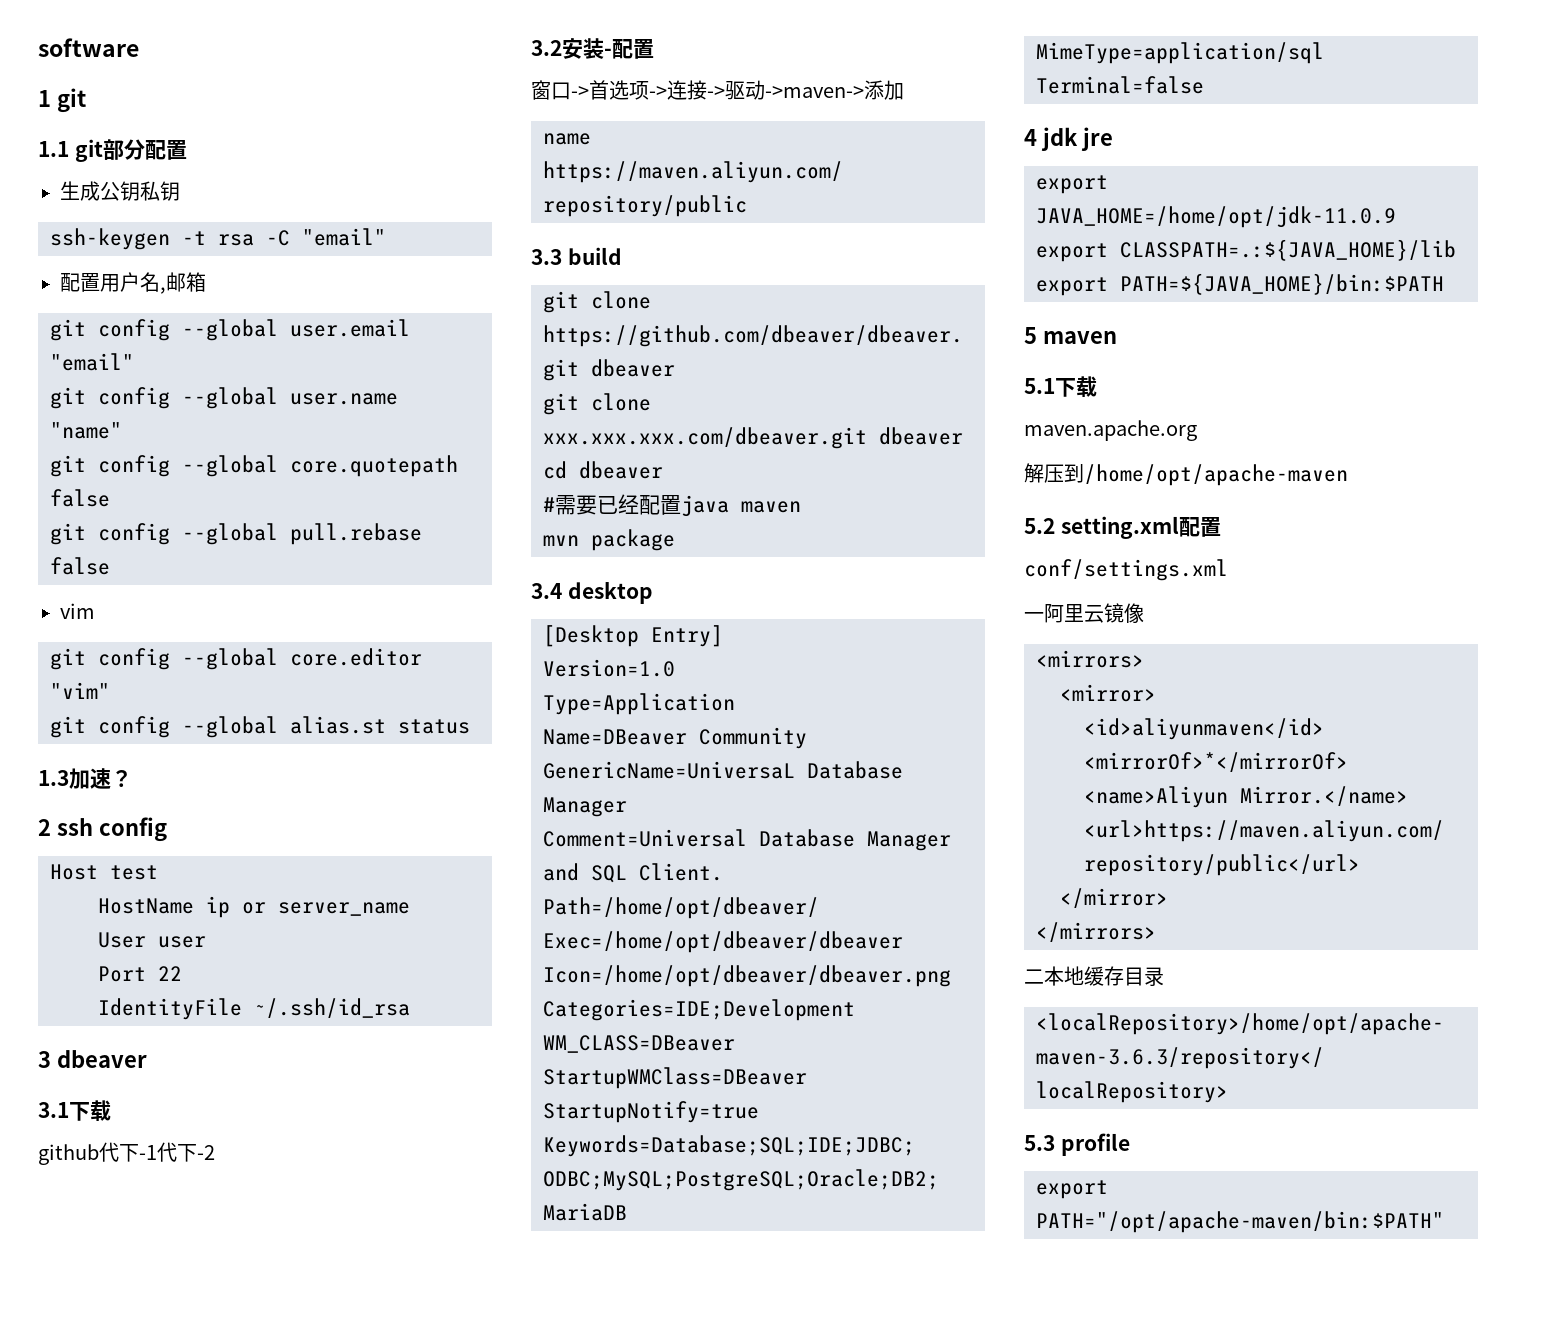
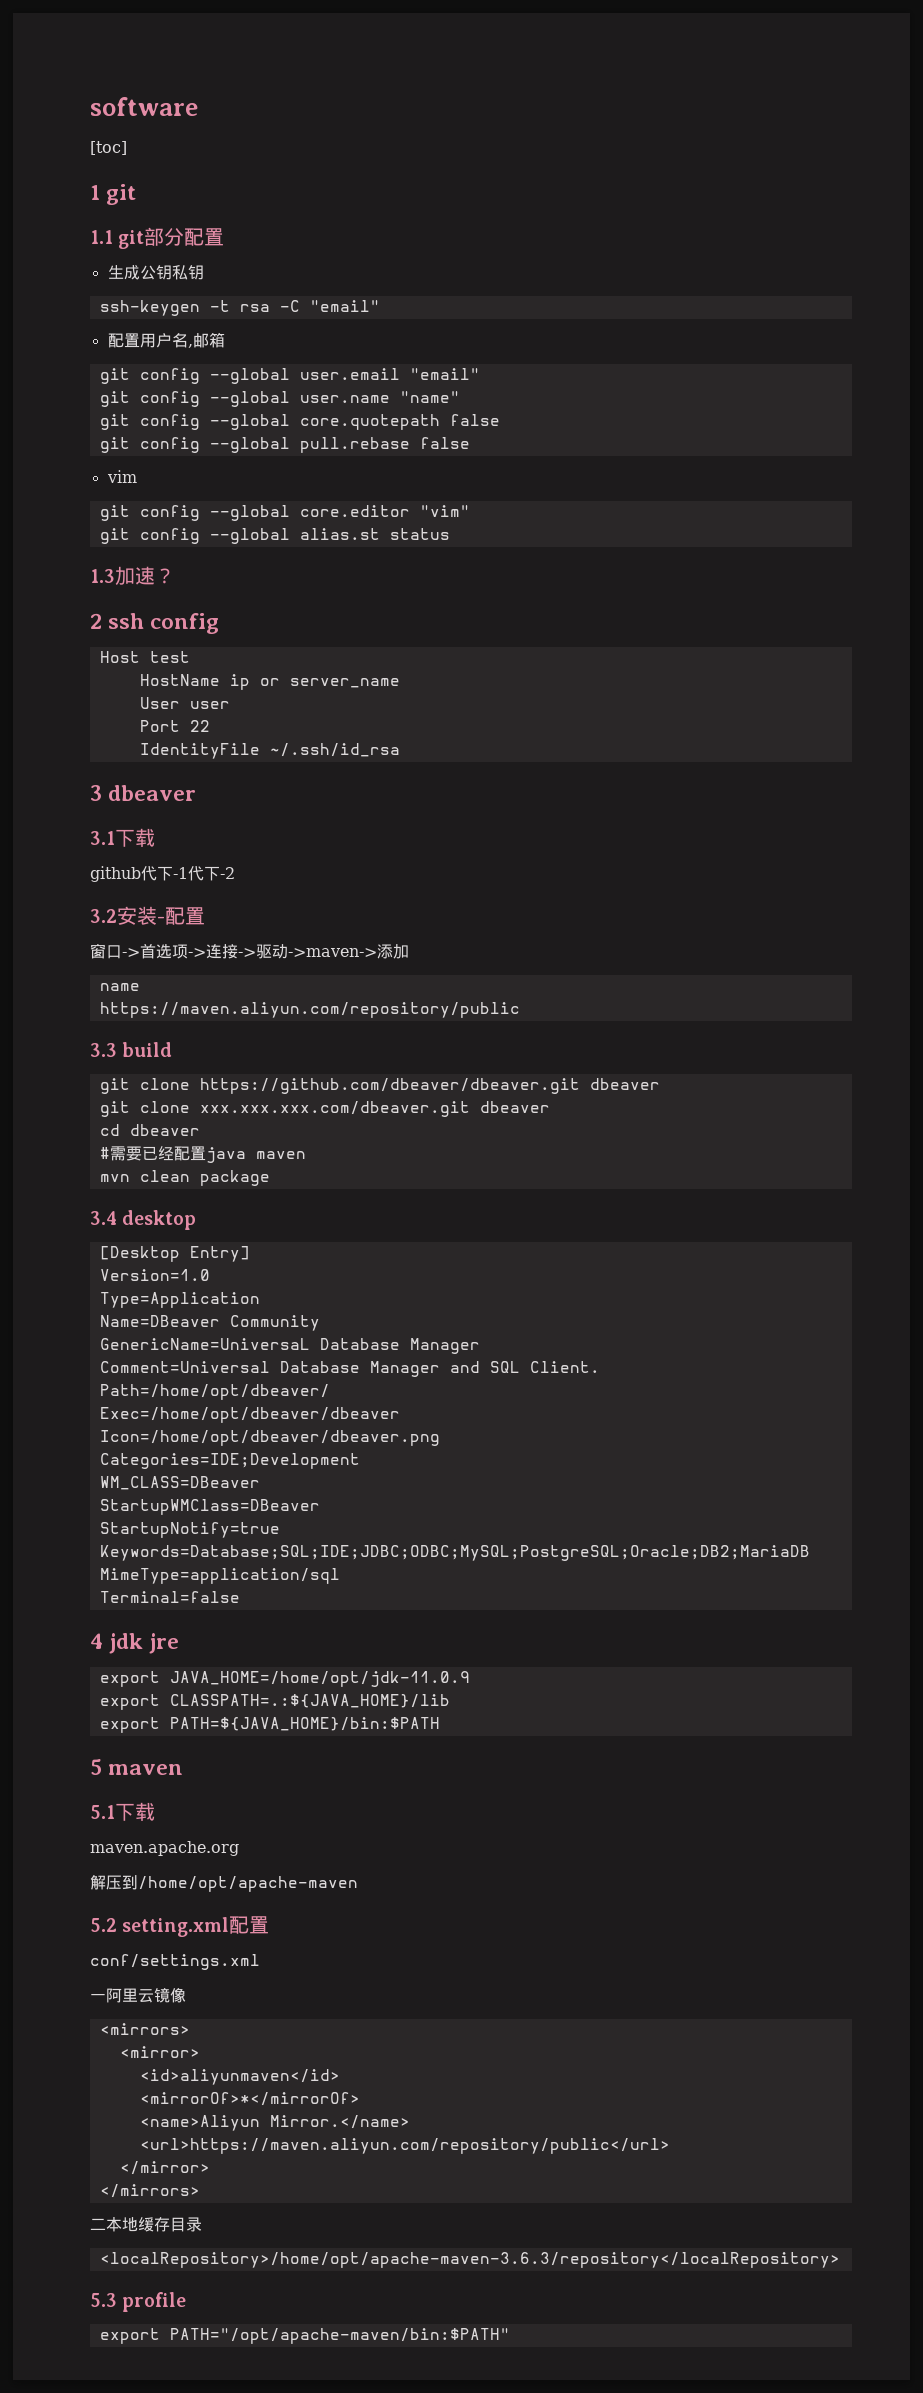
(139, 47) none -> [90,141,127,155] // [toc]
(579, 540) none -> [139,1170,190,1182] clean

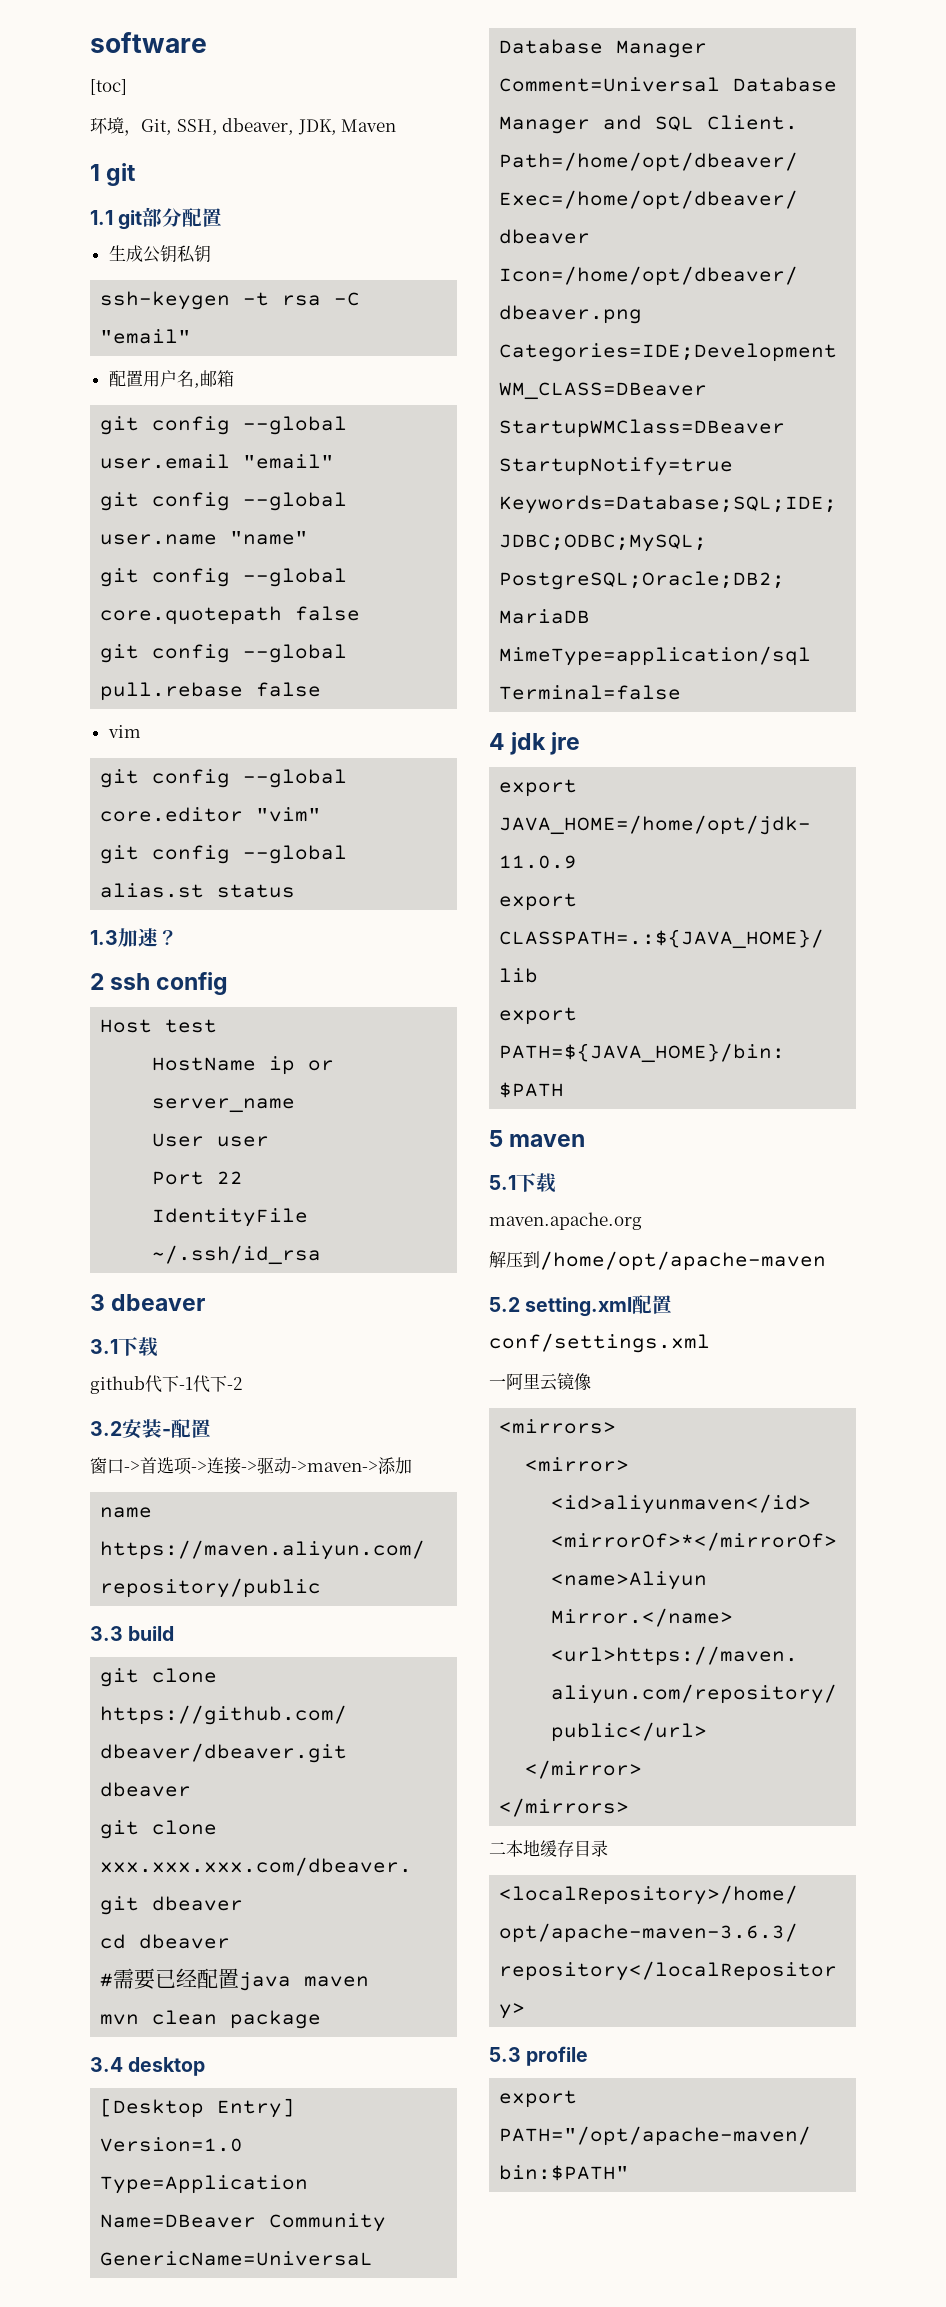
(127, 148) none -> [90,117,397,136] // 环境，Git, SSH, dbeaver, JDK, Maven

